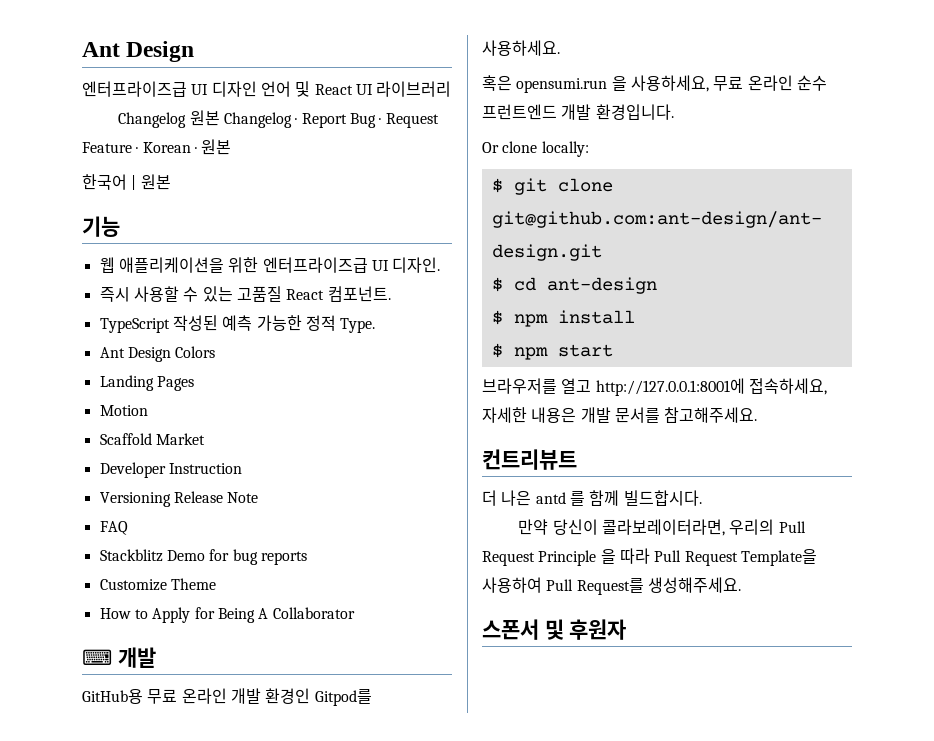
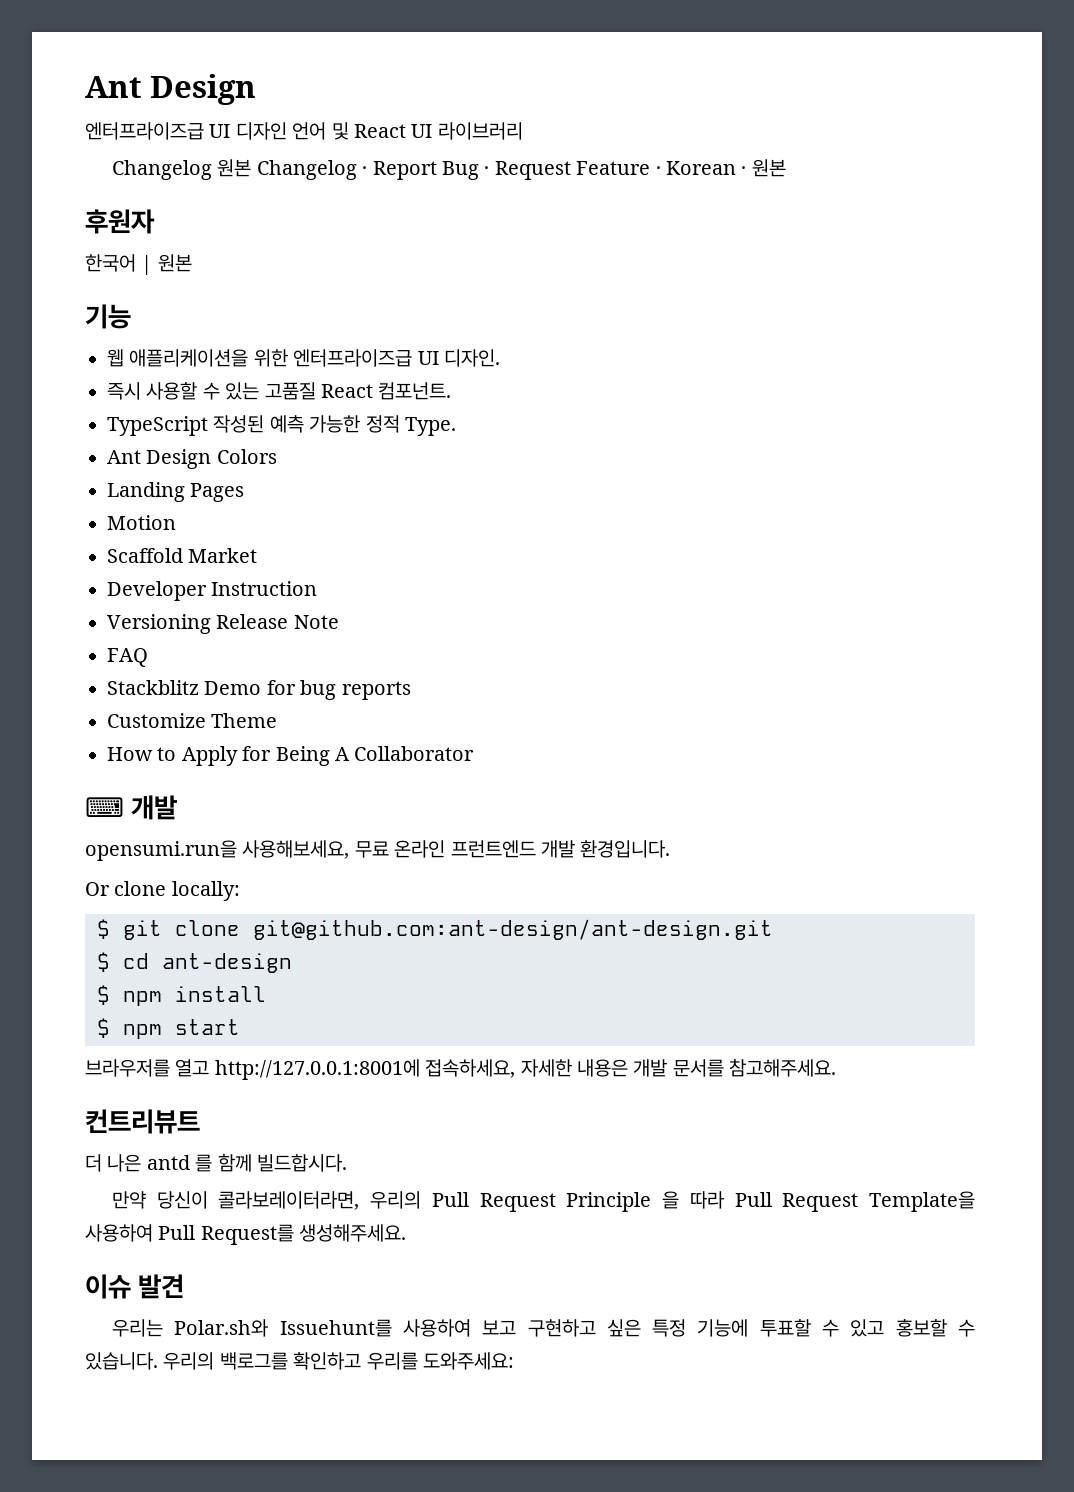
(232, 147) none -> [85,209,155,234] // 후원자
[82,688,372,706] [482,40,560,56] [482,75,827,93] GitHub용 무료 온라인 개발 환경인 Gitpod를 사용하세요. // 혹은 opensumi.run 을 사용하세요, 무료 온라인 순수 -> [85,840,446,861] opensumi.run을 사용해보세요, 무료 온라인
[482,619,627,640] 스폰서 및 후원자 -> [85,1274,185,1299] [111,1318,976,1337] [85,1352,514,1370] 이슈 발견 // 우리는 Polar.sh와 Issuehunt를 사용하여 보고 구현하고 싶은 특정 기능에 투표할 수 있고 홍보할 수 있습니다. 우리의 백로그를 확인하고 우리를 도와주세요:

